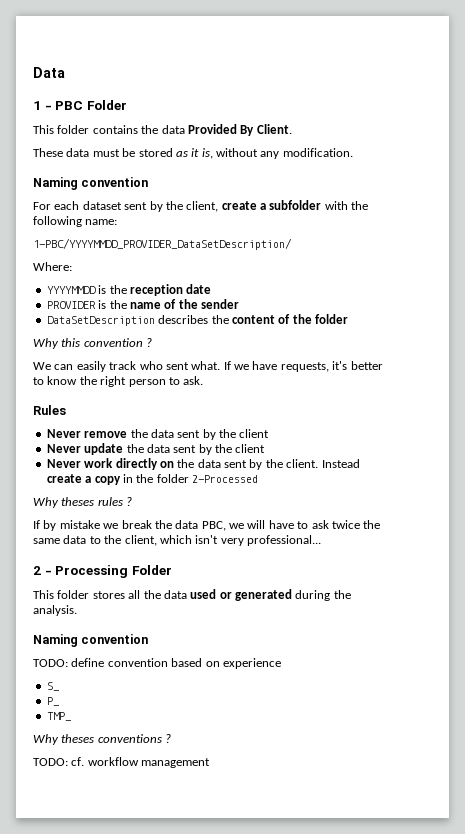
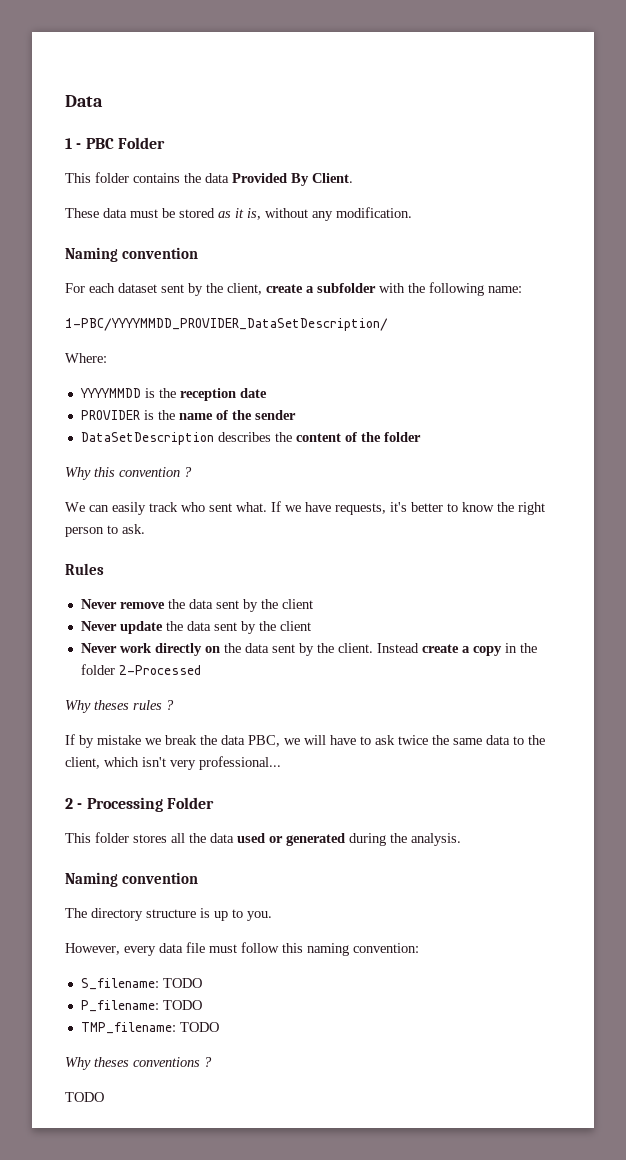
[33,658,281,669] [46,682,59,691] [46,697,59,706] [46,712,71,721] TODO: define convention based on experience // S_ // P_ // TMP_ -> [65,908,272,921] [65,942,419,956] [80,978,202,990] [80,1000,202,1012] [80,1022,219,1034] The directory structure is up to you. // However, every data file must follow this naming convention: // S_filename: TODO // P_filename: TODO // TMP_filename: TODO
[33,757,211,768] TODO: cf. workflow management -> [65,1092,104,1102] TODO

